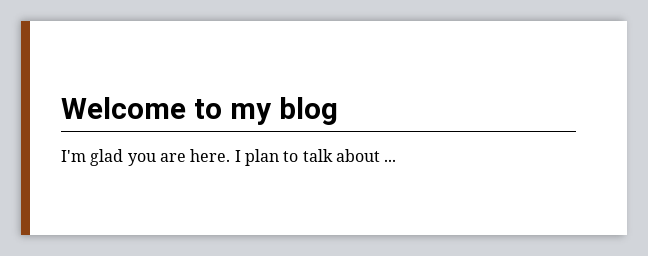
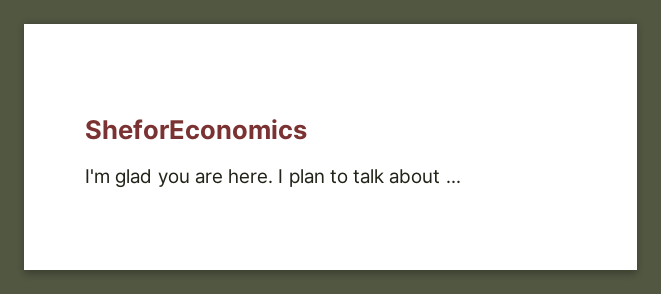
[61,97,338,125] Welcome to my blog -> [85,119,307,140] SheforEconomics

